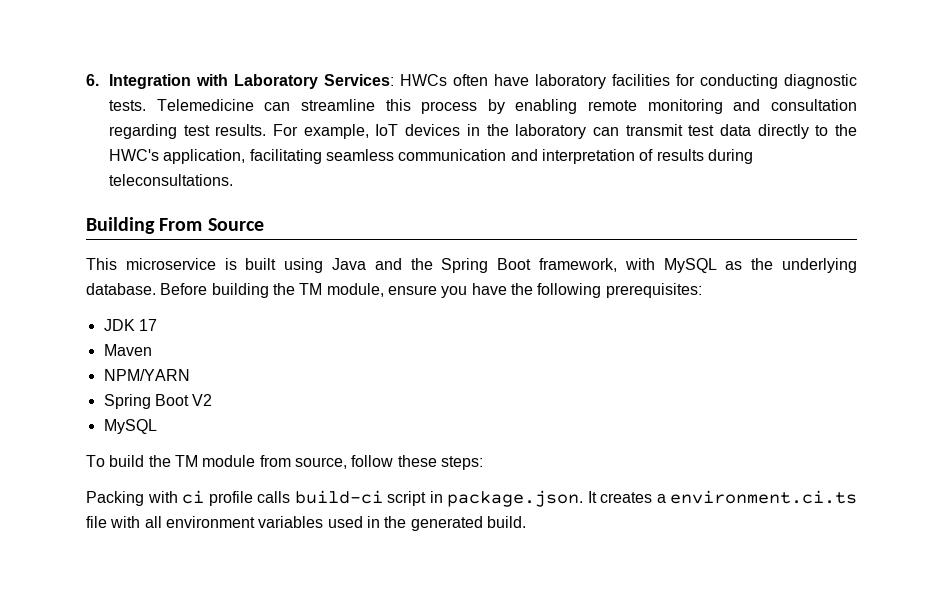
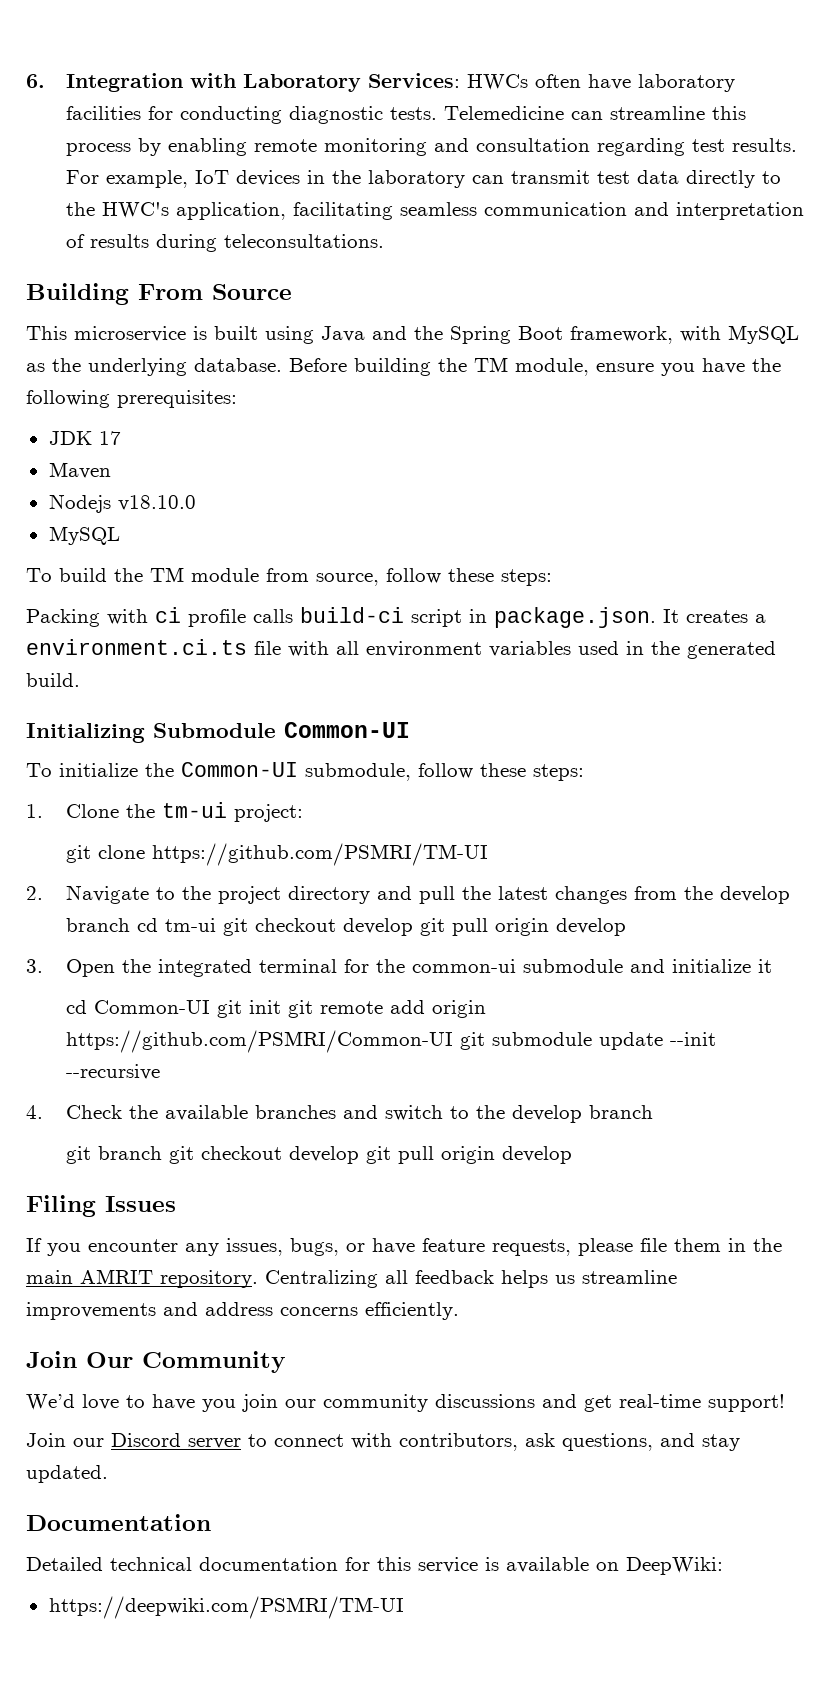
[103,369,190,381] [103,394,213,409] NPM/YARN // Spring Boot V2 -> [48,494,196,513] Nodejs v18.10.0
(526, 522) none -> [26,722,410,743] [26,762,584,781] [26,802,304,822] [66,843,489,866] [26,885,791,904] [66,918,627,936] [26,959,773,977] [66,1000,487,1018] [66,1030,717,1053] [66,1064,161,1080] [26,1105,654,1123] [66,1146,573,1164] [26,1195,176,1217] [26,1238,782,1256] [26,1269,677,1288] [26,1302,459,1320] [26,1351,286,1373] [26,1394,785,1412] [26,1433,740,1451] [26,1465,108,1483] [26,1514,211,1531] [26,1557,723,1575] [48,1596,404,1619] // Initializing Submodule Common-UI // To initialize the Common-UI submodule, follow these steps: // 1. Clone the tm-ui project: // git clone https://github.com/PSMRI/TM-UI // 2. Navigate to the project directory and pull the latest changes from the develop branch cd tm-ui git checkout develop git pull origin develop // 3. Open the integrated terminal for the common-ui submodule and initialize it // cd Common-UI git init git remote add origin https://github.com/PSMRI/Common-UI git submodule update --init --recursive // 4. Check the available branches and switch to the develop branch // git branch git checkout develop git pull origin develop // Filing Issues // If you encounter any issues, bugs, or have feature requests, please file them in the main AMRIT repository. Centralizing all feedback helps us streamline improvements and address concerns efficiently. // Join Our Community // We’d love to have you join our community discussions and get real-time support! // Join our Discord server to connect with contributors, ask questions, and stay updated. // Documentation // Detailed technical documentation for this service is available on DeepWiki: // https://deepwiki.com/PSMRI/TM-UI

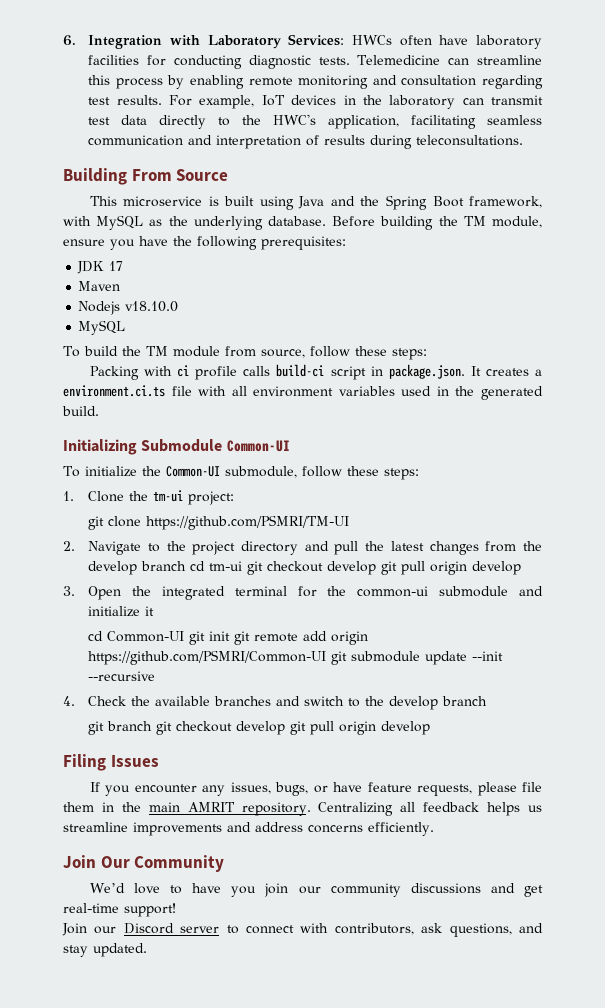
[26,1514,211,1531] [26,1557,723,1575] [48,1596,404,1619] // Documentation // Detailed technical documentation for this service is available on DeepWiki: // https://deepwiki.com/PSMRI/TM-UI -> (147, 950) none

